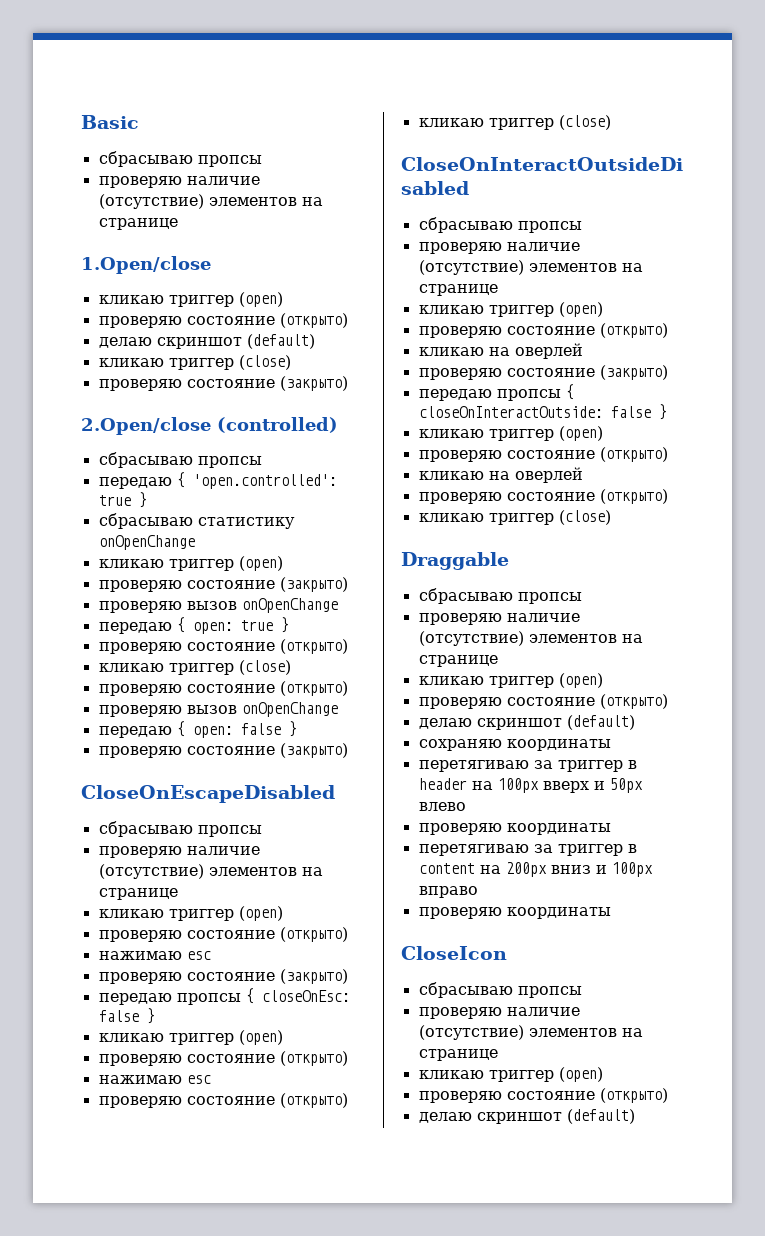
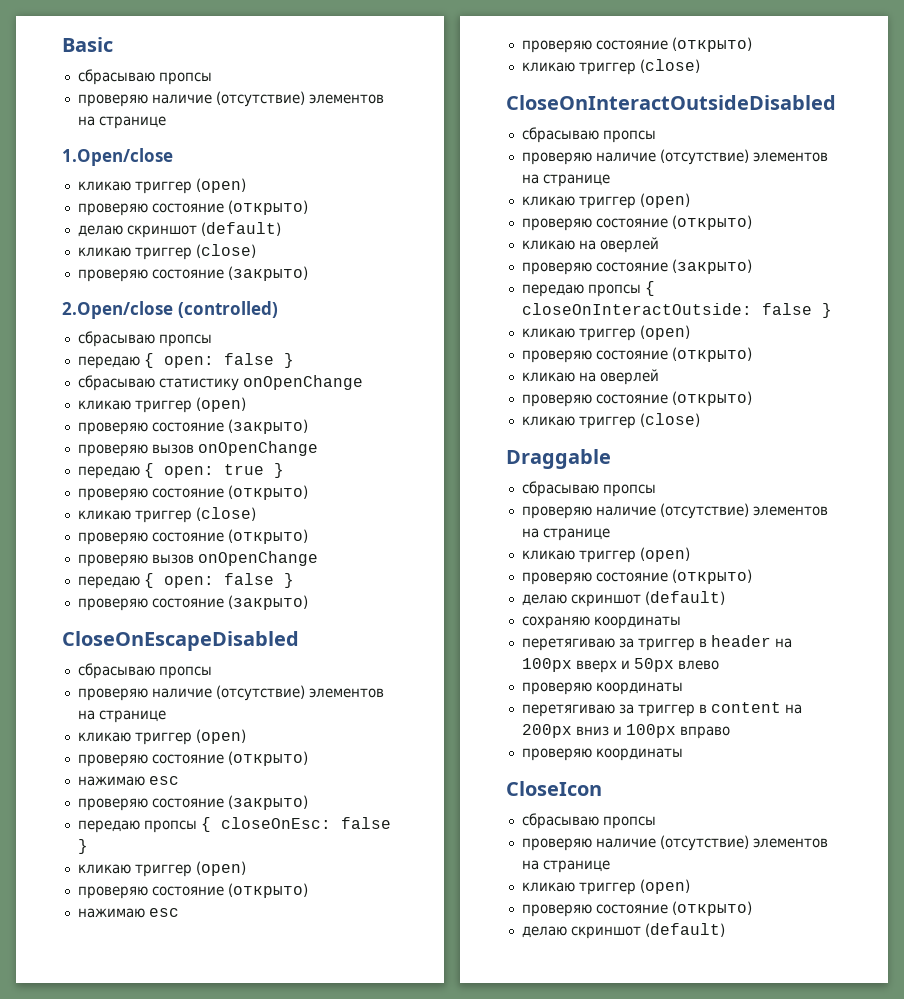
[192,474,337,489] [98,495,131,506] 'open.controlled': true -> [163,353,274,368] open: false

